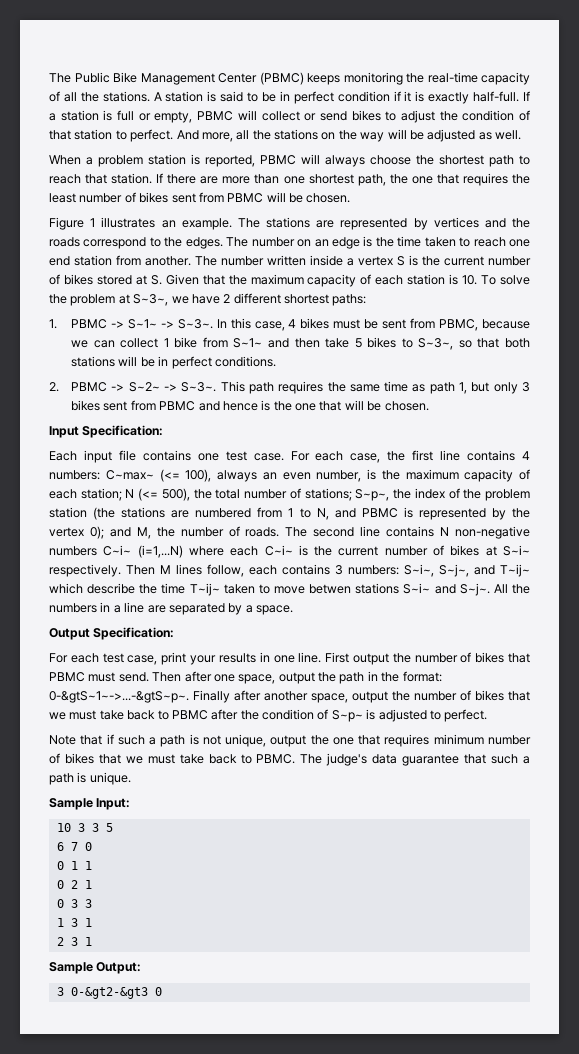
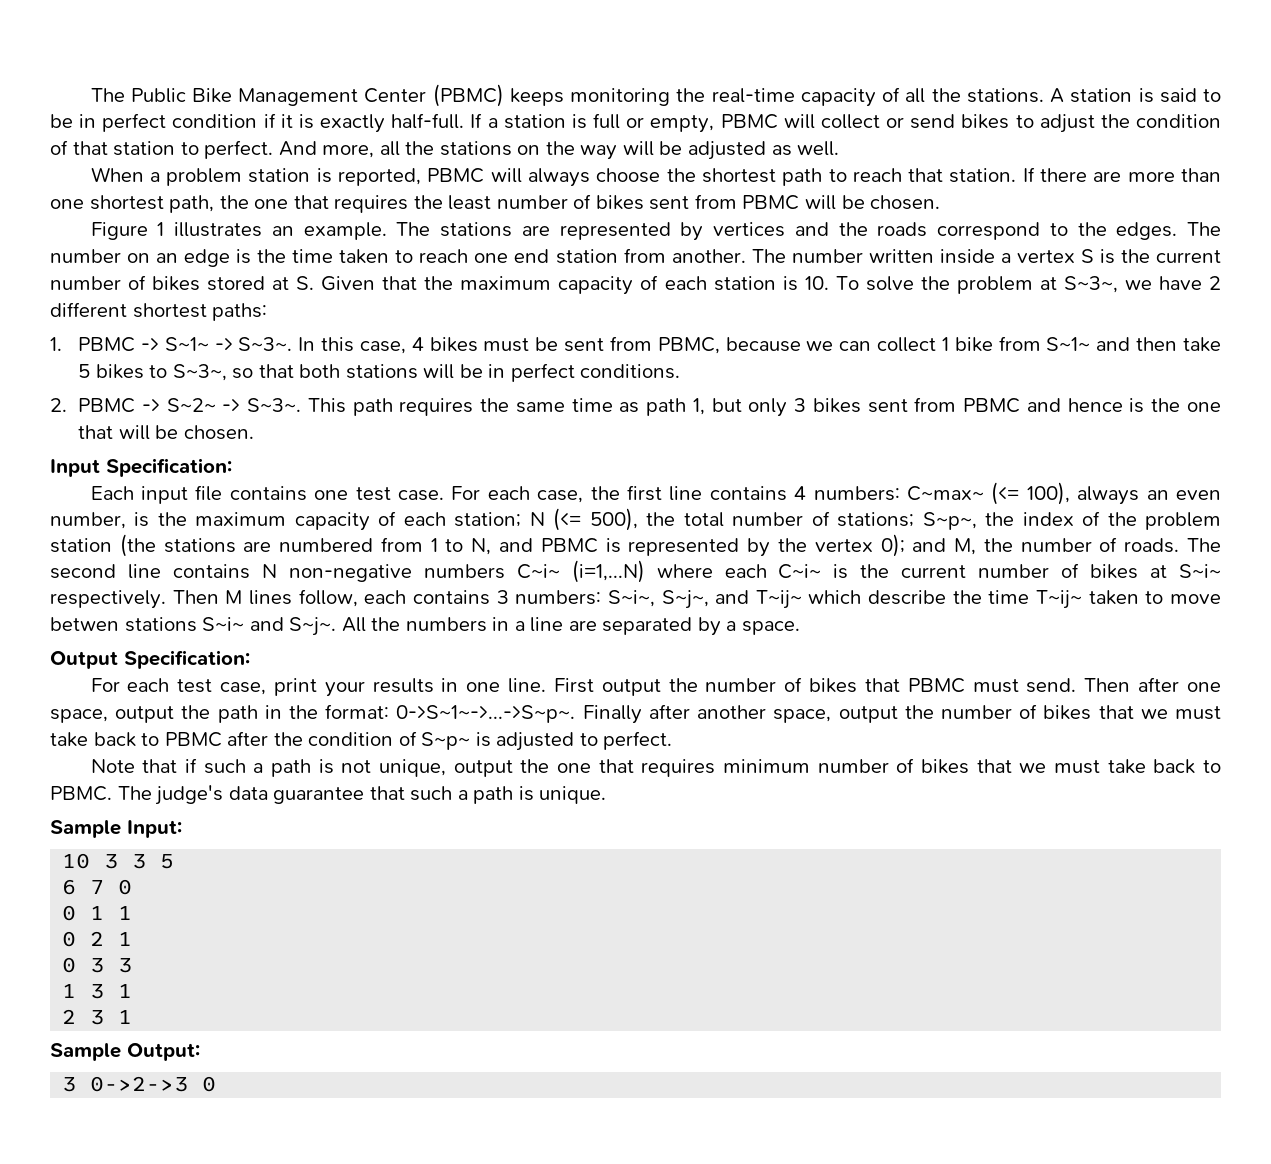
[49,691,189,703] 0-&gtS~1~->...-&gtS~p~. -> [396,705,576,723] 0->S~1~->...->S~p~.
[70,987,148,999] 0-&gt2-&gt3 -> [90,1076,189,1092] 0->2->3

